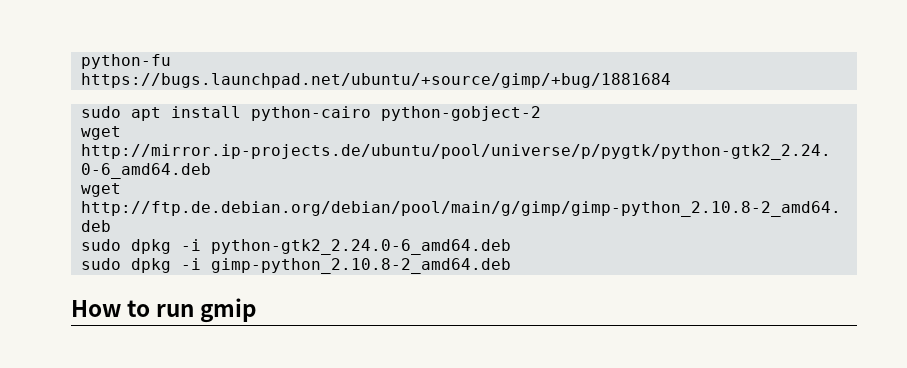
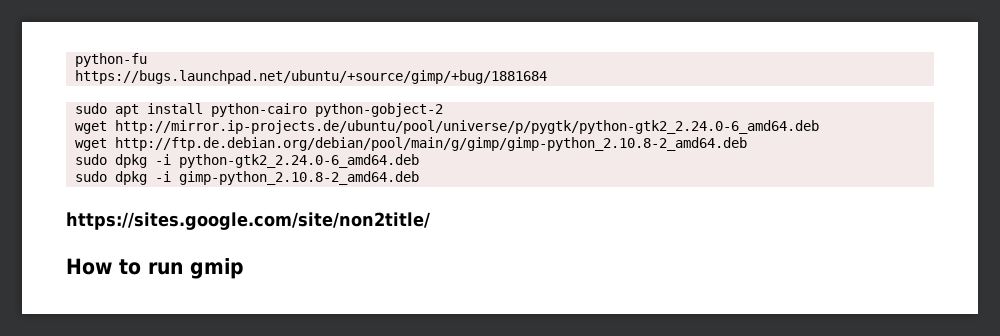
(511, 266) none -> [66,212,430,230] // https://sites.google.com/site/non2title/

